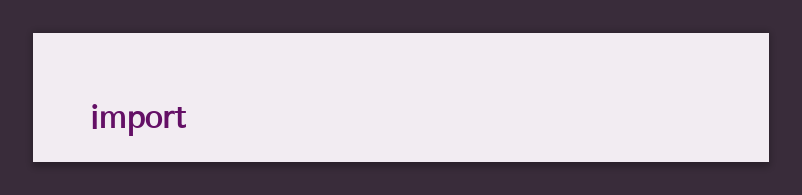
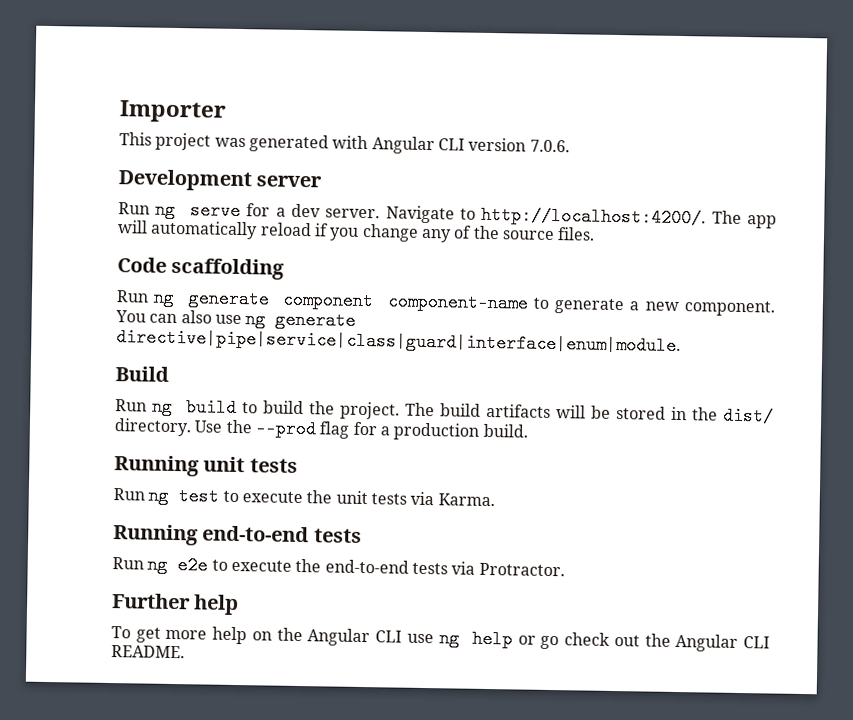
[91,104,186,136] import -> [119,100,227,123] [119,132,570,155] [118,169,323,192] [118,200,777,229] [117,220,596,243] [117,257,286,280] [116,288,775,317] [115,310,357,330] [116,328,681,356] [115,366,169,382] [115,397,775,426] [114,418,528,441] [114,455,298,477] [113,486,495,507] [113,524,362,546] [112,555,565,577] [112,593,240,616] [111,626,770,652] [111,645,185,659] Importer // This project was generated with Angular CLI version 7.0.6. // Development server // Run ng serve for a dev server. Navigate to http://localhost:4200/. The app will automatically reload if you change any of the source files. // Code scaffolding // Run ng generate component component-name to generate a new component. You can also use ng generate directive|pipe|service|class|guard|interface|enum|module. // Build // Run ng build to build the project. The build artifacts will be stored in the dist/ directory. Use the --prod flag for a production build. // Running unit tests // Run ng test to execute the unit tests via Karma. // Running end-to-end tests // Run ng e2e to execute the end-to-end tests via Protractor. // Further help // To get more help on the Angular CLI use ng help or go check out the Angular CLI README.

